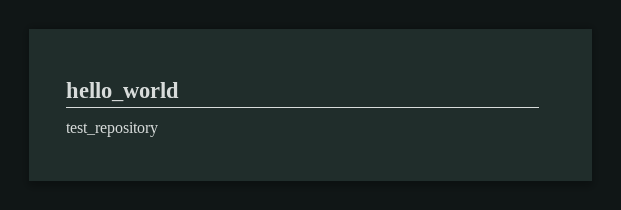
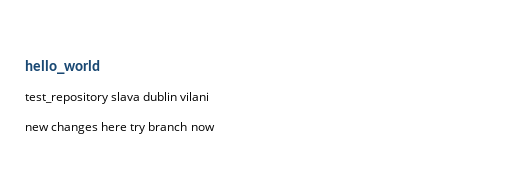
(158, 129) none -> [111,92,210,101] [25,122,215,134] slava dublin vilani // new changes here try branch now

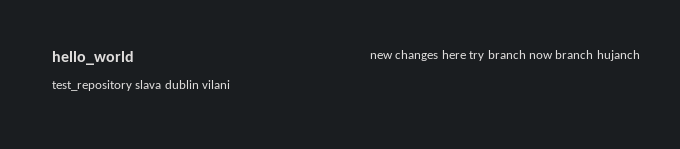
(215, 128) none -> [555,50,640,61] branch hujanch

